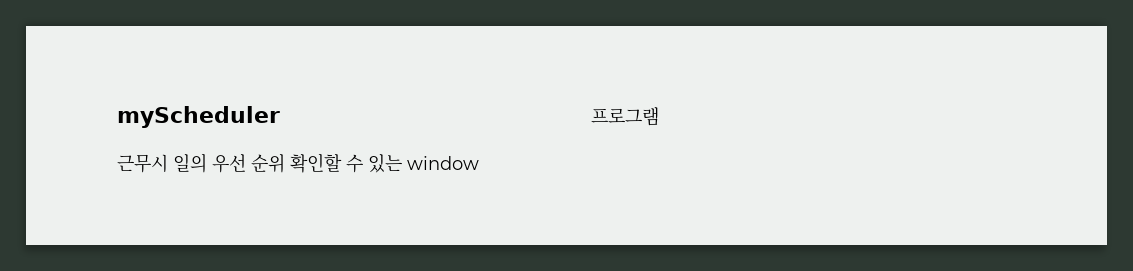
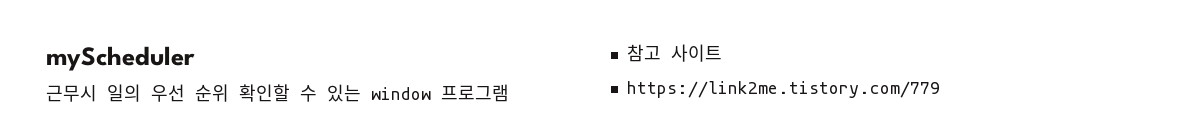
(659, 116) none -> [626,44,722,62] [626,81,940,98] // 참고 사이트 // https://link2me.tistory.com/779

